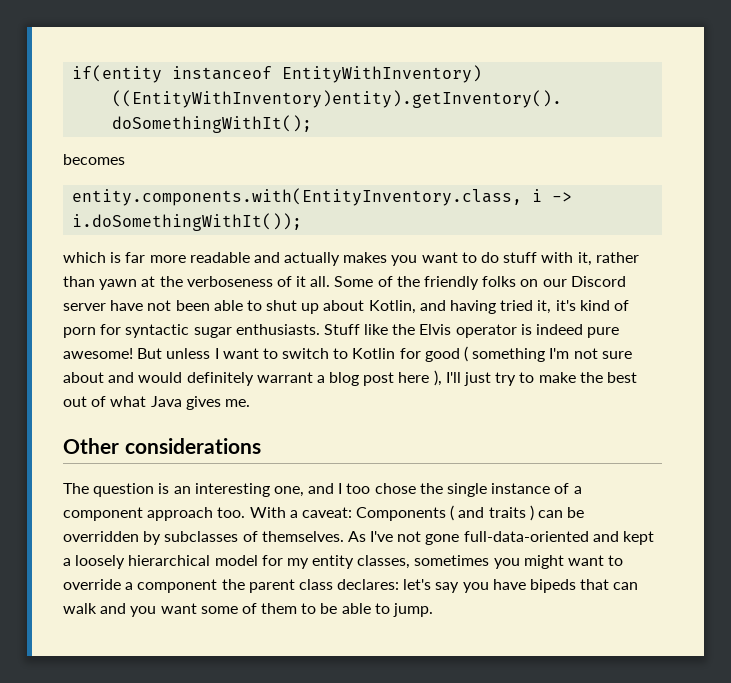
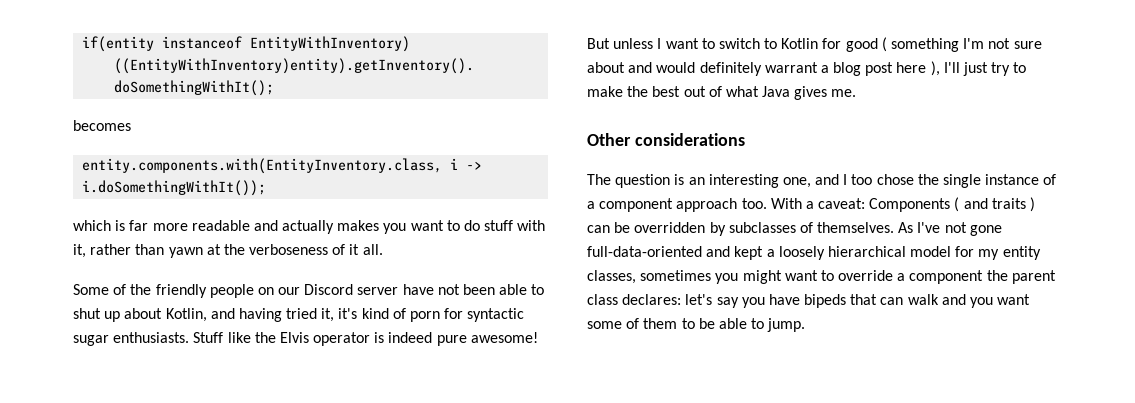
(331, 281) none -> (383, 249) //
[482,276,517,287] folks -> [209,284,254,298] people

